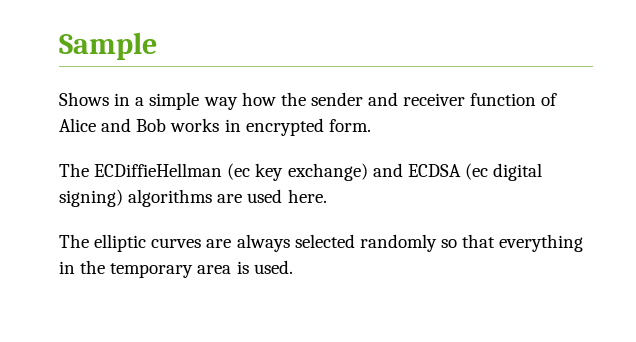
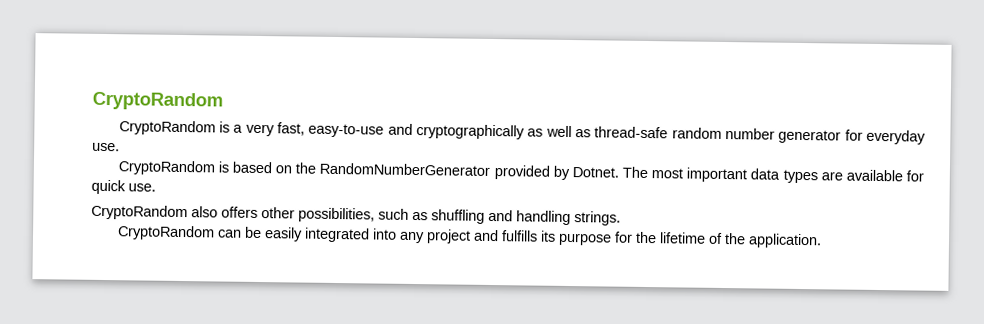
[59,32,157,60] [59,92,558,110] [59,118,371,136] [59,163,543,181] [59,189,327,207] [59,234,584,252] [59,260,293,278] Sample // Shows in a simple way how the sender and receiver function of Alice and Bob works in encrypted form. // The ECDiffieHellman (ec key exchange) and ECDSA (ec digital signing) algorithms are used here. // The elliptic curves are always selected randomly so that everything in the temporary area is used. -> [92,91,223,111] [118,120,926,145] [92,142,120,152] [117,160,924,184] [91,179,156,195] [91,204,621,226] [116,225,822,249] CryptoRandom // CryptoRandom is a very fast, easy-to-use and cryptographically as well as thread-safe random number generator for everyday use. // CryptoRandom is based on the RandomNumberGenerator provided by Dotnet. The most important data types are available for quick use. // CryptoRandom also offers other possibilities, such as shuffling and handling strings. // CryptoRandom can be easily integrated into any project and fulfills its purpose for the lifetime of the application.

